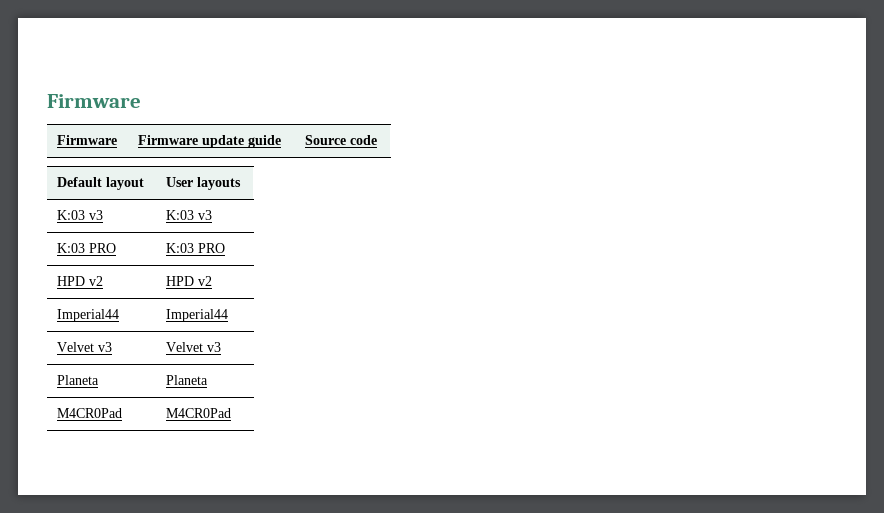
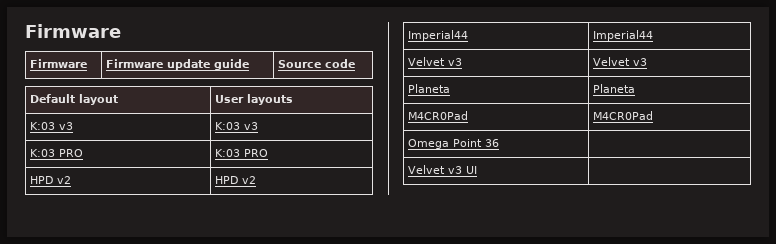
(232, 413) none -> [408,139,500,149] [408,165,478,174] // Omega Point 36 | // Velvet v3 UI |

